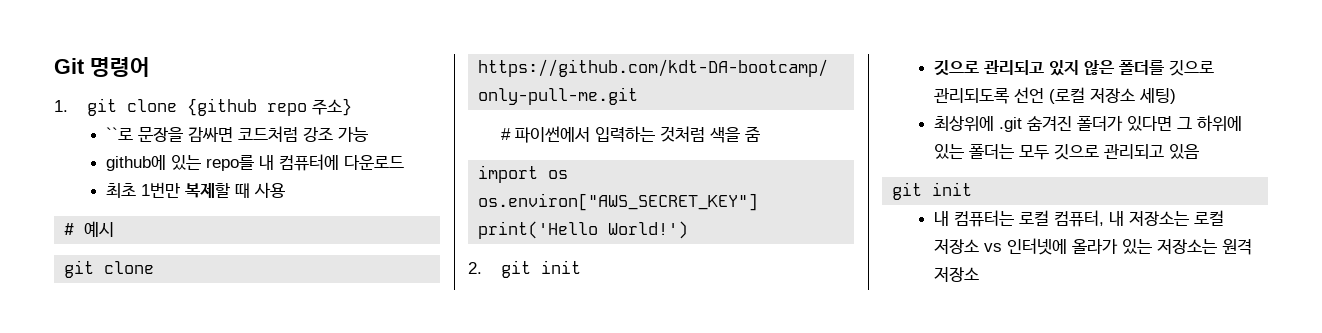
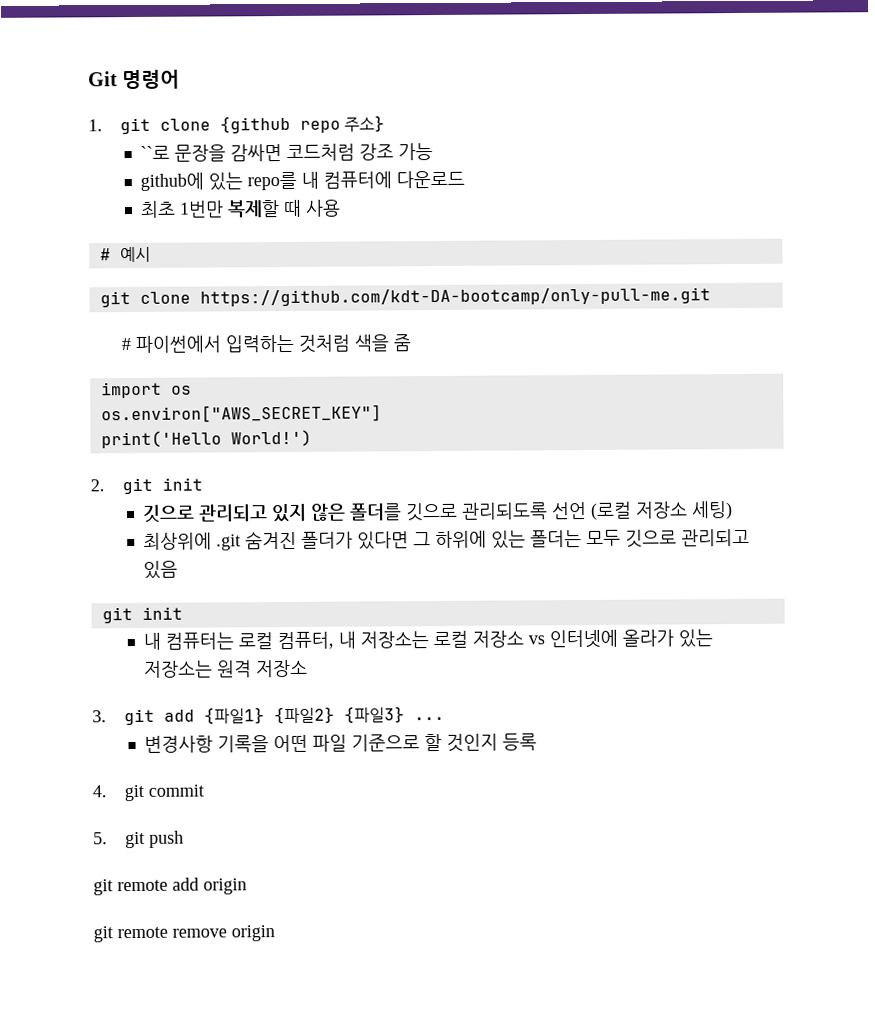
(979, 274) none -> [92,706,446,726] [143,733,537,753] [92,784,205,802] [93,830,185,849] [93,877,247,896] [93,925,275,943] // 3. git add {파일1} {파일2} {파일3} ... // 변경사항 기록을 어떤 파일 기준으로 할 것인지 등록 // 4. git commit // 5. git push // git remote add origin // git remote remove origin

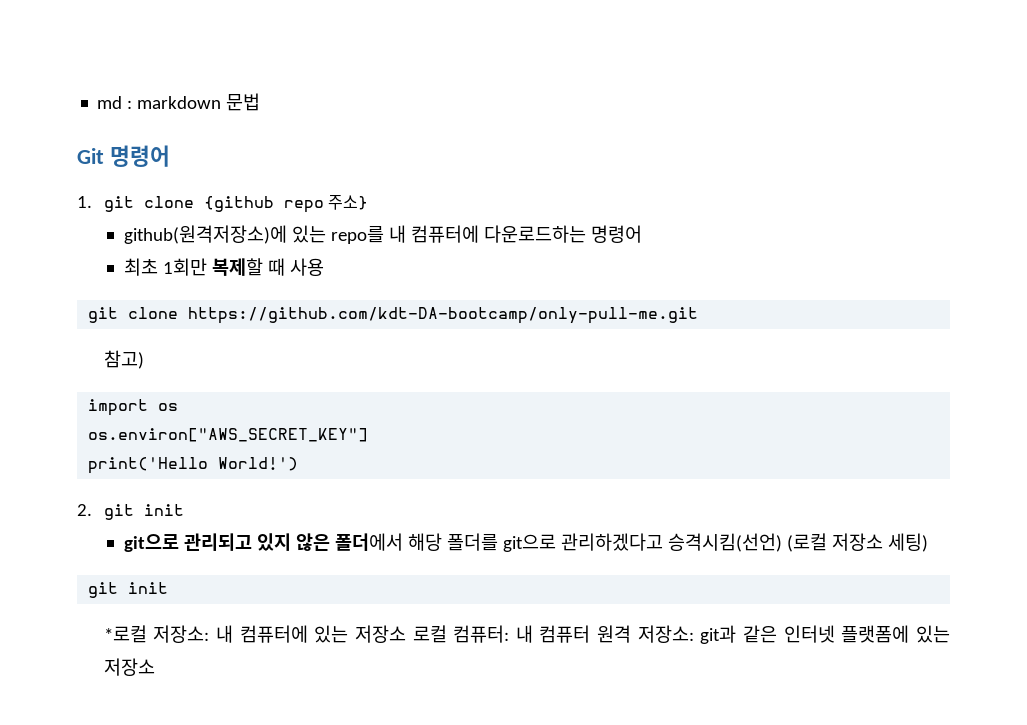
(88, 79) none -> [97,93,261,111] md : markdown 문법 //
[139,143,433,162] [139,172,204,191] ``로 문장을 감싸면 코드처럼 강조 가능 // github에 -> [123,225,287,244] github(원격저장소)에
[395,170,465,189] 다운로드 -> [483,225,642,243] 다운로드하는 명령어
[178,200,224,218] 1번만 -> [162,258,207,276] 1회만
[99,246,151,263] // # 예시 -> (324, 267) none
[121,334,412,353] # 파이썬에서 입력하는 것처럼 색을 줌 -> [103,350,144,369] 참고)
[141,504,195,523] 깃으로 -> [123,534,179,552] git으로
[348,501,733,522] [142,528,750,551] [142,560,178,579] [101,606,183,624] [142,629,713,650] [142,659,308,678] [92,706,446,726] [143,733,537,753] [92,784,205,802] [93,830,185,849] [93,877,247,896] [93,925,275,943] 폴더를 깃으로 관리되도록 선언 (로컬 저장소 세팅) // 최상위에 .git 숨겨진 폴더가 있다면 그 하위에 있는 폴더는 모두 깃으로 관리되고 있음 // git init // 내 컴퓨터는 로컬 컴퓨터, 내 저장소는 로컬 저장소 vs 인터넷에 올라가 있는 저장소는 원격 저장소 // 3. git add {파일1} {파일2} {파일3} ... // 변경사항 기록을 어떤 파일 기준으로 할 것인지 등록 // 4. git commit // 5. git push // git remote add origin // git remote remove origin -> [334,533,928,552] [88,582,169,598] [103,625,951,644] [103,658,155,676] 폴더에서 해당 폴더를 git으로 관리하겠다고 승격시킴(선언) (로컬 저장소 세팅) // git init // *로컬 저장소: 내 컴퓨터에 있는 저장소 로컬 컴퓨터: 내 컴퓨터 원격 저장소: git과 같은 인터넷 플랫폼에 있는 저장소

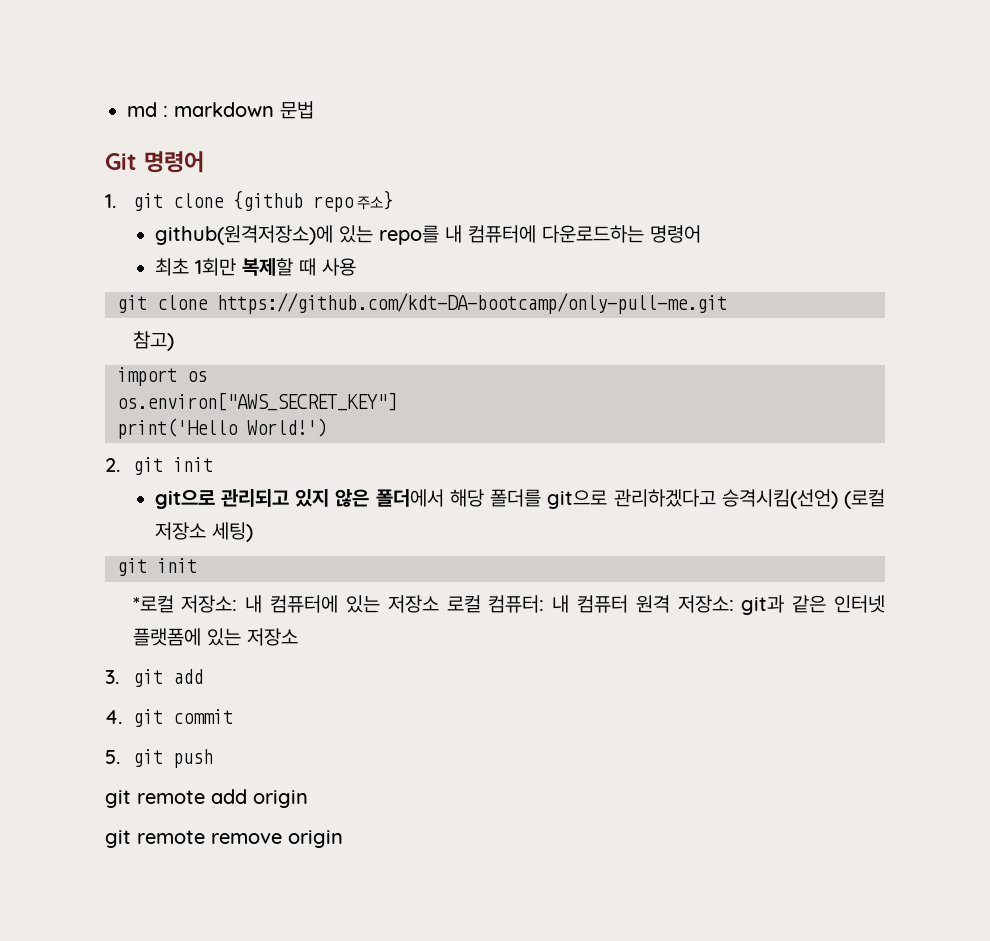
(155, 667) none -> [105,669,203,687] [105,709,233,727] [105,749,213,768] [105,789,308,808] [105,830,343,848] // 3. git add // 4. git commit // 5. git push // git remote add origin // git remote remove origin

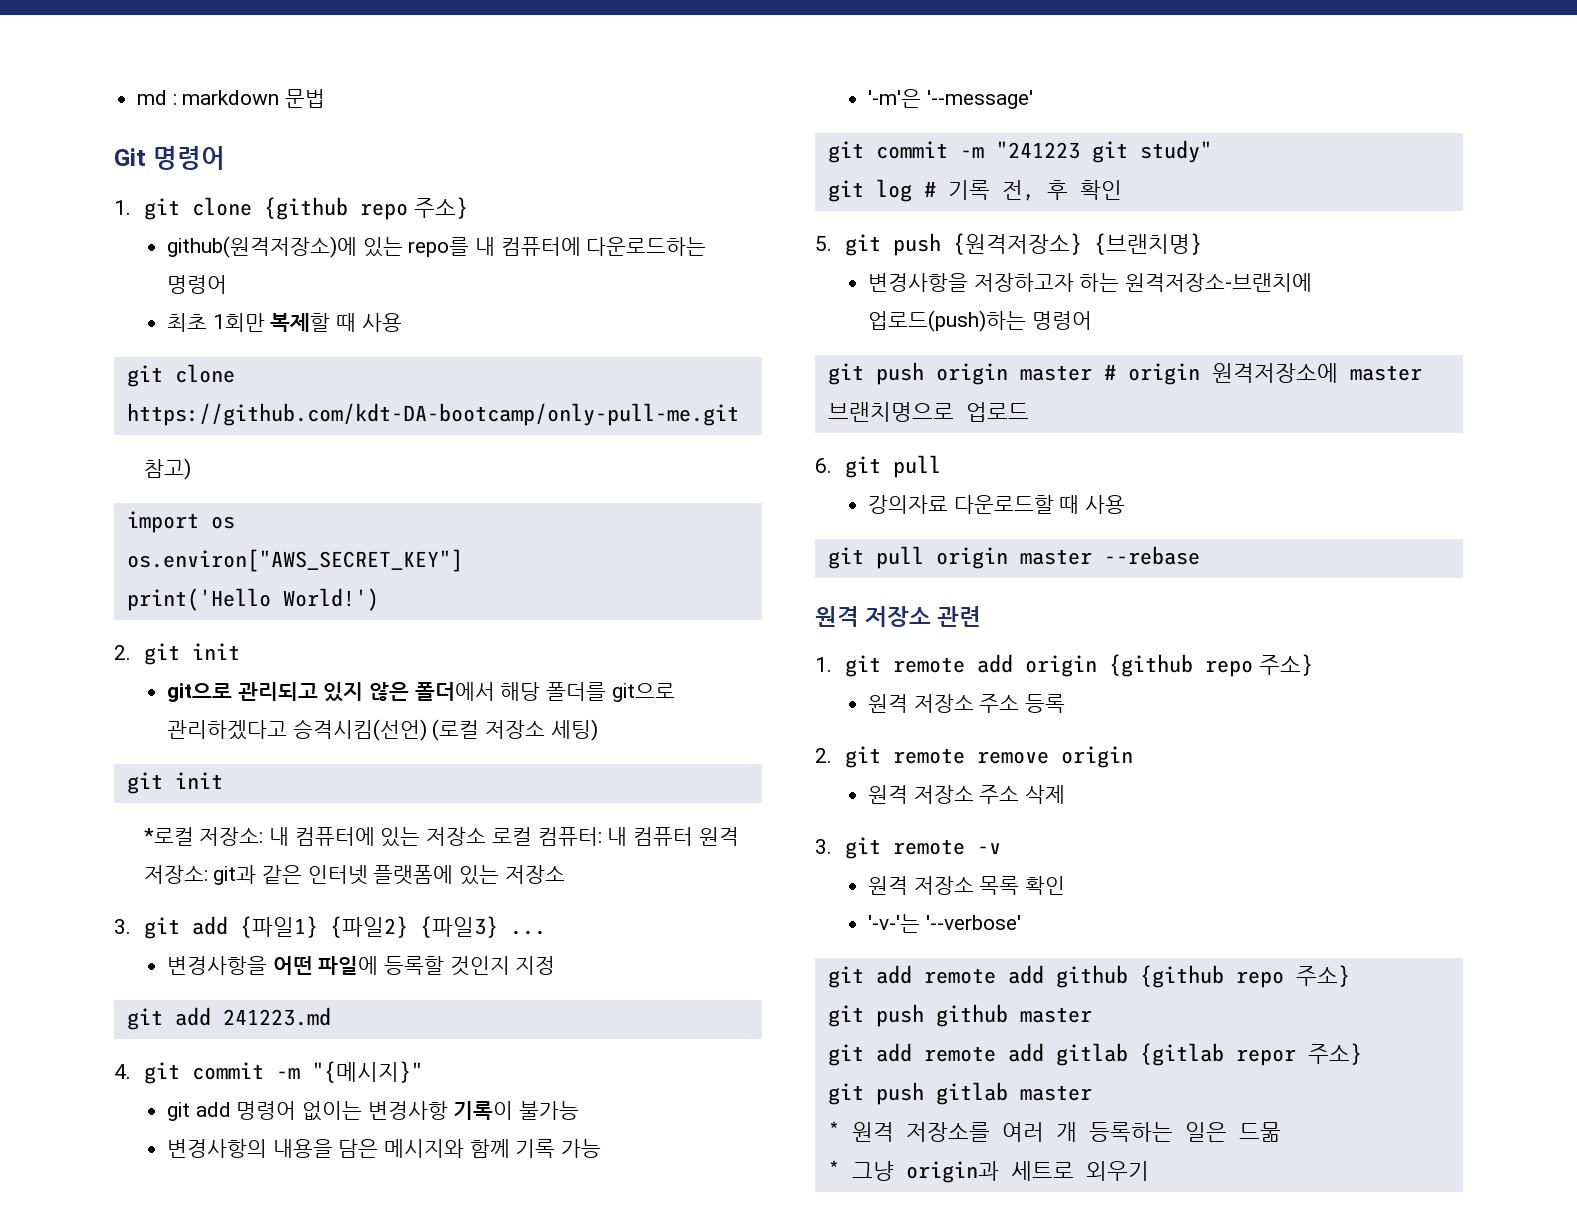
[105,709,233,727] [105,749,213,768] [105,789,308,808] [105,830,343,848] // 4. git commit // 5. git push // git remote add origin // git remote remove origin -> [239,916,546,938] [166,956,556,976] [126,1007,331,1030] [114,1061,423,1084] [166,1101,579,1121] [166,1139,601,1158] [867,89,1033,109] [827,140,1212,163] [827,179,1122,202] [815,233,1202,256] [867,273,1312,292] [867,310,1092,332] [827,362,1422,385] [827,402,1029,422] [815,455,941,478] [867,495,1125,514] [827,546,1200,569] [815,606,982,627] [815,654,1313,677] [867,694,1065,713] [815,746,1133,768] [867,785,1065,804] [815,837,1001,859] [867,876,1065,895] [867,914,1021,933] [827,965,1350,988] [827,1004,1092,1027] [827,1043,1362,1066] [827,1082,1092,1105] [827,1121,1281,1142] [827,1160,1149,1183] {파일1} {파일2} {파일3} ... // 변경사항을 어떤 파일에 등록할 것인지 지정 // git add 241223.md // 4. git commit -m "{메시지}" // git add 명령어 없이는 변경사항 기록이 불가능 // 변경사항의 내용을 담은 메시지와 함께 기록 가능 // '-m'은 '--message' // git commit -m "241223 git study" // git log # 기록 전, 후 확인 // 5. git push {원격저장소} {브랜치명} // 변경사항을 저장하고자 하는 원격저장소-브랜치에 업로드(push)하는 명령어 // git push origin master # origin 원격저장소에 master 브랜치명으로 업로드 // 6. git pull // 강의자료 다운로드할 때 사용 // git pull origin master --rebase // 원격 저장소 관련 // 1. git remote add origin {github repo 주소} // 원격 저장소 주소 등록 // 2. git remote remove origin // 원격 저장소 주소 삭제 // 3. git remote -v // 원격 저장소 목록 확인 // '-v-'는 '--verbose' // git add remote add github {github repo 주소} // git push github master // git add remote add gitlab {gitlab repor 주소} // git push gitlab master // * 원격 저장소를 여러 개 등록하는 일은 드묾 // * 그냥 origin과 세트로 외우기

